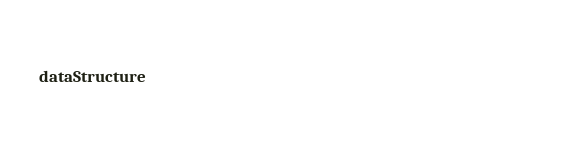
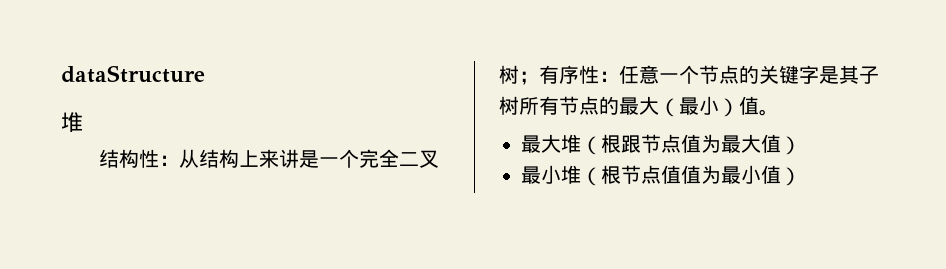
(146, 76) none -> [61,112,83,132] [99,149,440,168] [499,65,879,85] [499,96,779,117] [521,134,801,155] [521,165,801,186] // 堆 // 结构性：从结构上来讲是一个完全二叉树；有序性：任意一个节点的关键字是其子树所有节点的最大（最小）值。 // 最大堆（根跟节点值为最大值） // 最小堆（根节点值值为最小值）

